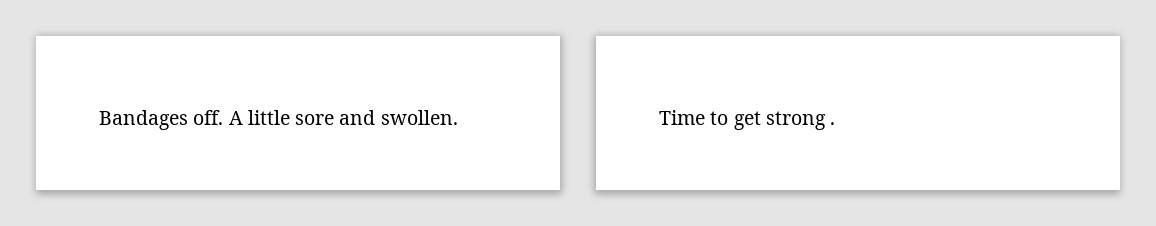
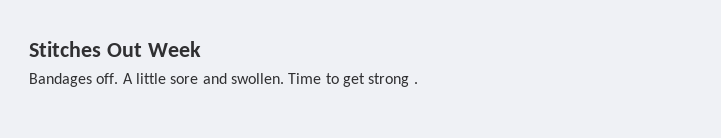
(99, 120) none -> [29,41,201,57] Stitches Out Week //

